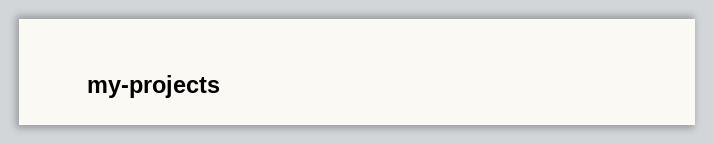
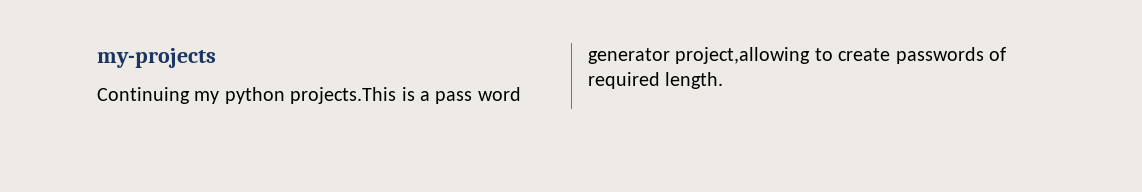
(220, 86) none -> [97,87,521,104] [588,47,1006,64] [588,72,724,89] // Continuing my python projects.This is a pass word generator project,allowing to create passwords of required length.

